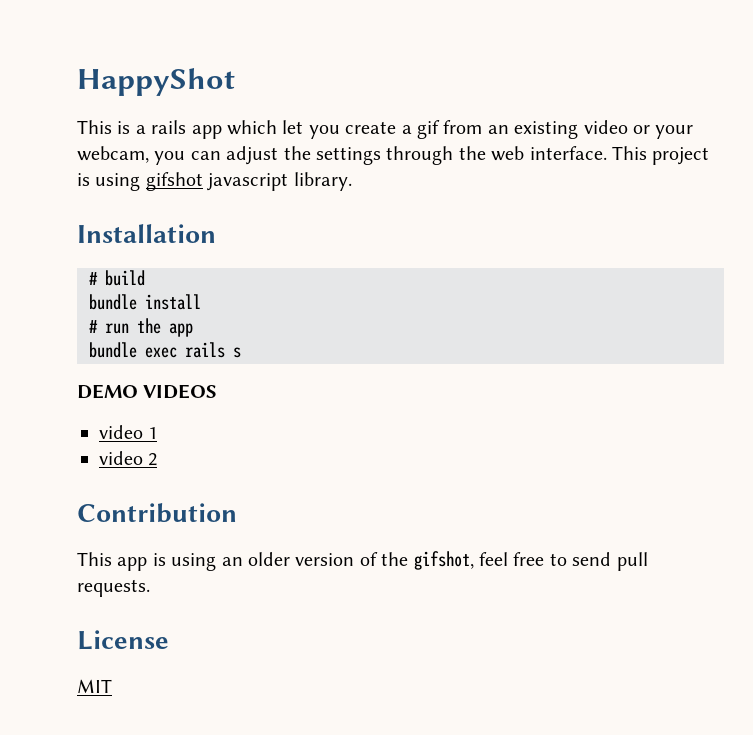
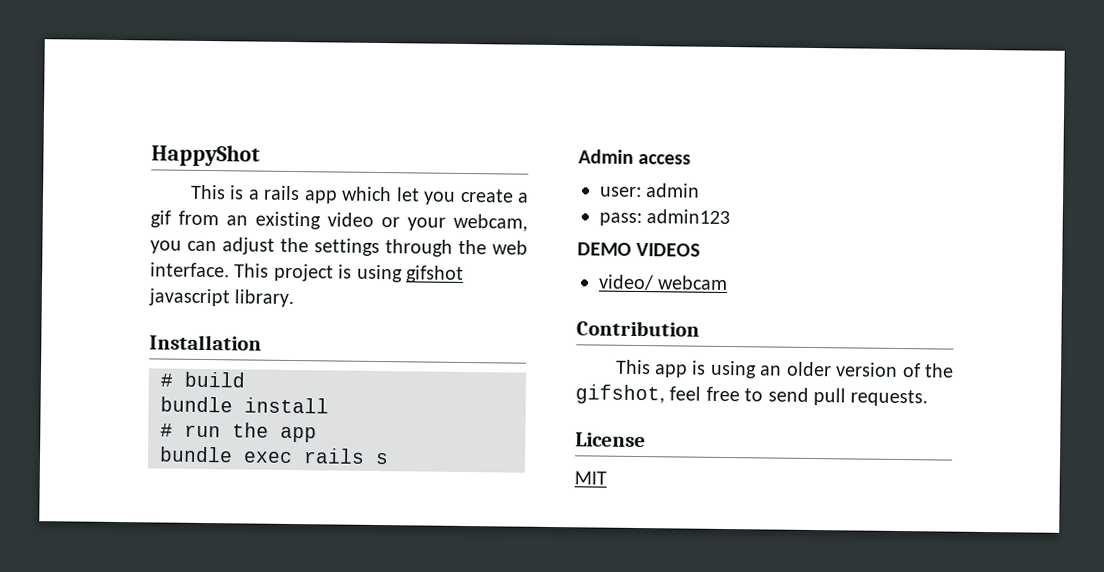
[77,384,218,399] [99,425,158,439] [99,451,158,466] DEMO VIDEOS // video 1 // video 2 -> [578,149,692,165] [600,183,701,198] [599,209,731,227] [577,242,701,257] [598,274,729,291] Admin access // user: admin // pass: admin123 // DEMO VIDEOS // video/ webcam

